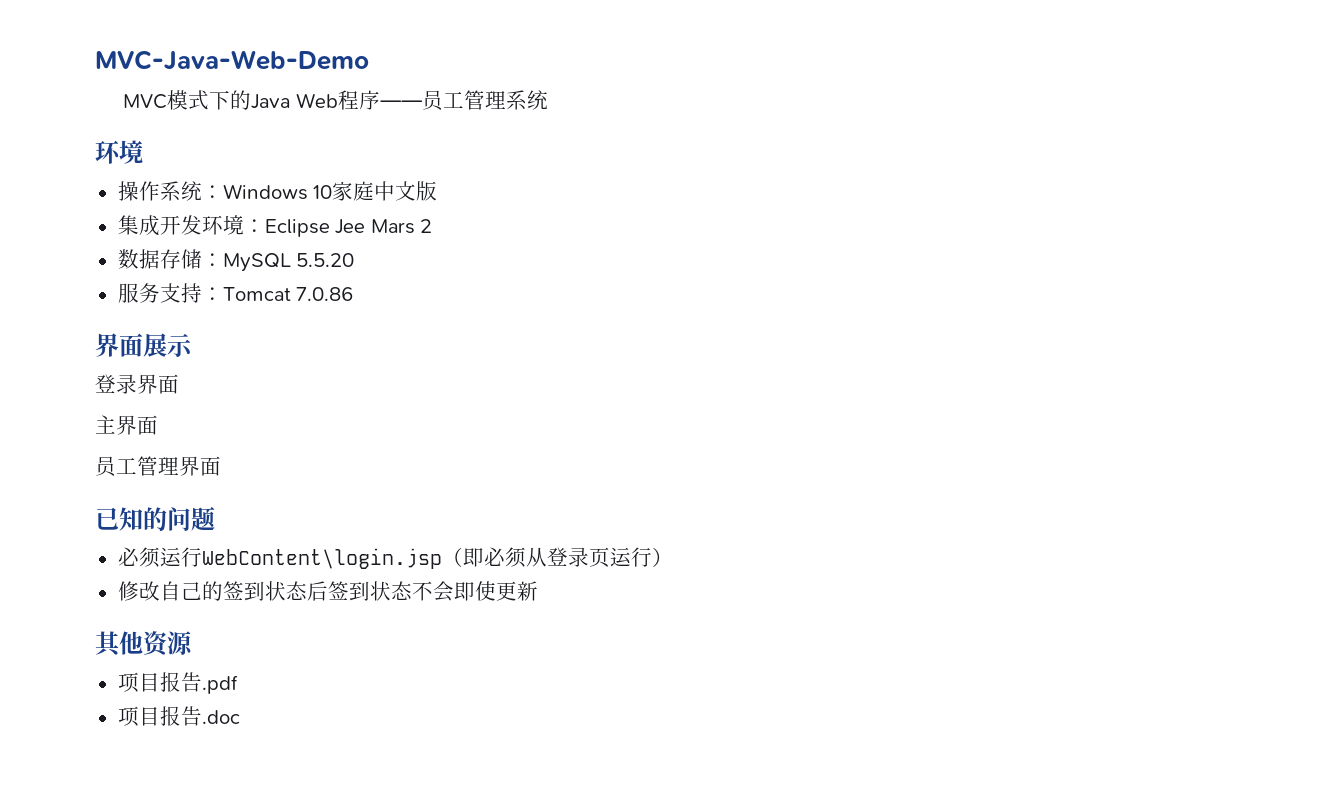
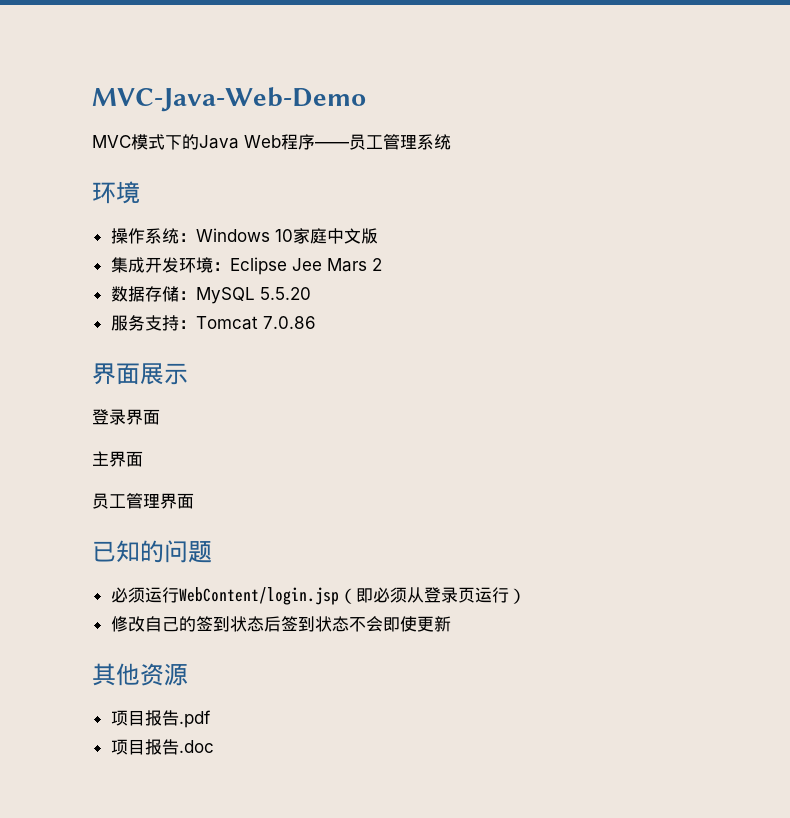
[201,548,442,569] WebContent\login.jsp -> [178,587,339,605] WebContent/login.jsp

